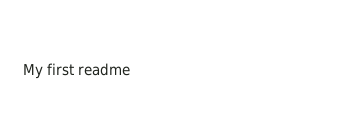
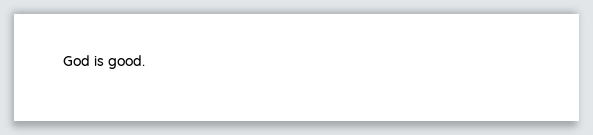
[23,63,130,79] My first readme -> [63,55,145,69] God is good.

